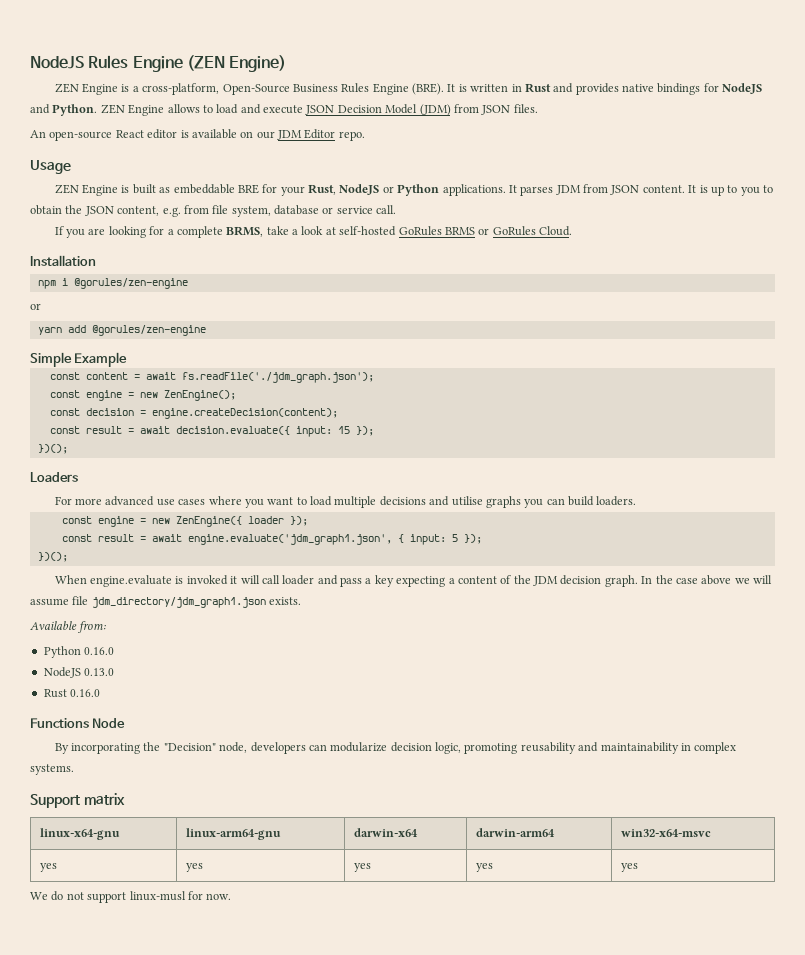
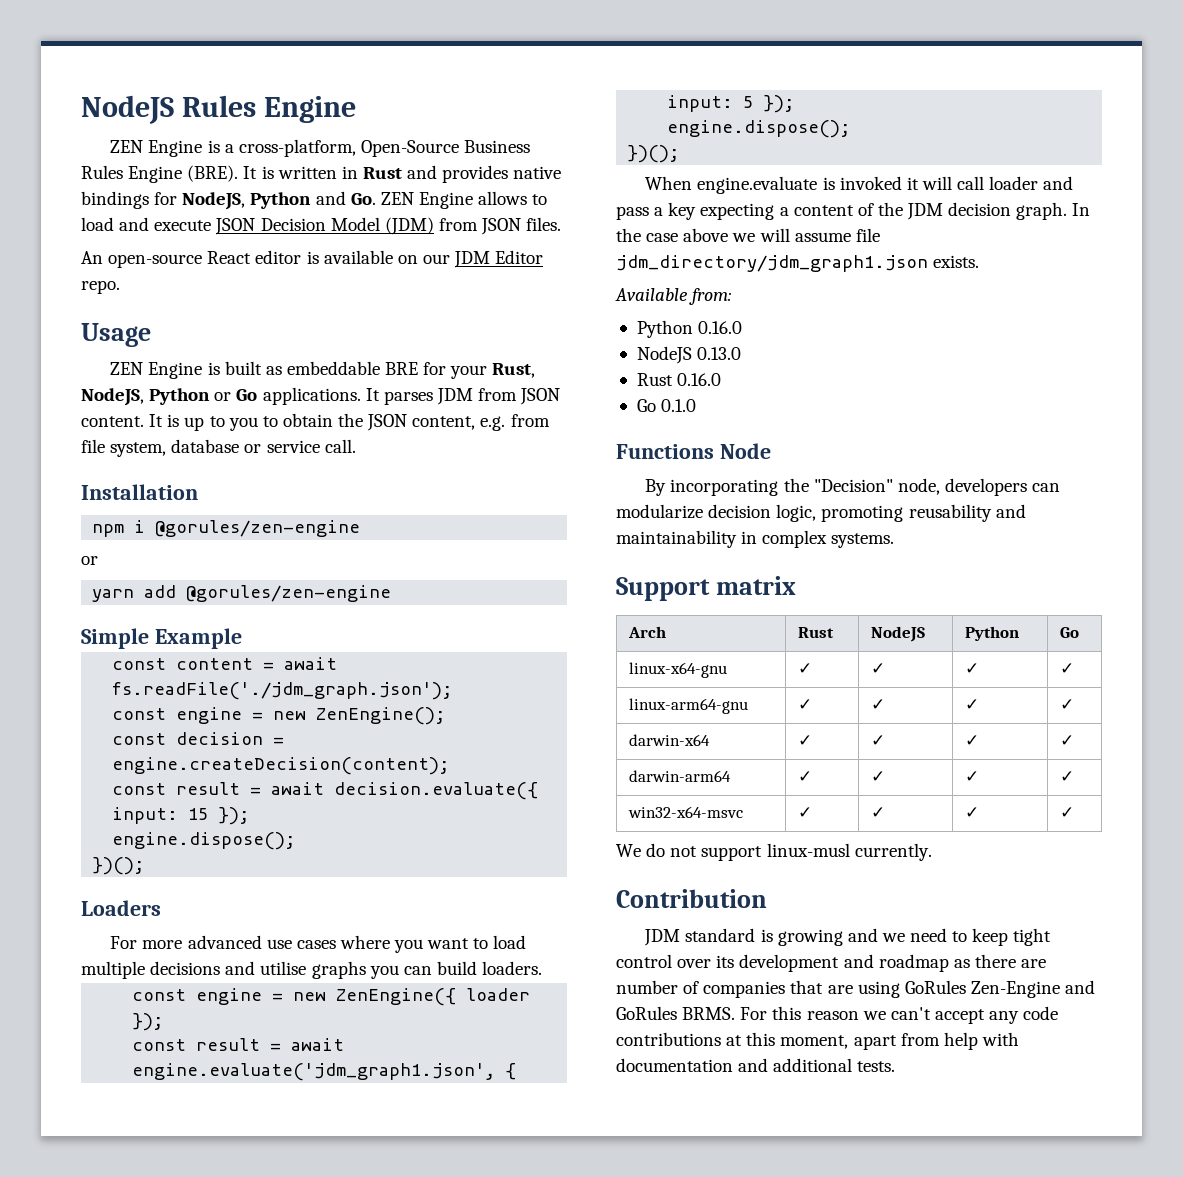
[186,55,287,72] (ZEN Engine) -> (356, 109) none
[722,83,763,94] [30,104,98,116] NodeJS and Python. -> [182,191,376,210] NodeJS, Python and Go.
[339,184,440,196] NodeJS or Python -> [81,388,258,406] NodeJS, Python or Go
[54,226,573,238] // If you are looking for a complete BRMS, take a look at self-hosted GoRules BRMS or GoRules Cloud. -> (356, 446) none
(374, 431) none -> [112,832,296,850] // engine.dispose();
(482, 539) none -> [667,120,851,138] // engine.dispose();
(101, 693) none -> [636,399,697,412] // Go 0.1.0
[39,828,120,840] [185,828,281,840] [353,828,418,837] [475,828,555,837] [620,829,711,837] [39,863,57,872] [185,863,203,872] [353,863,371,872] [475,863,493,872] [620,863,638,872] linux-x64-gnu | linux-arm64-gnu | darwin-x64 | darwin-arm64 | win32-x64-msvc // yes | yes | yes | yes | yes -> [628,626,667,638] [798,627,835,638] [871,626,926,642] [965,626,1020,641] [1060,627,1080,638] [629,662,728,678] [798,663,813,674] [871,663,886,674] [965,663,980,674] [1060,663,1075,674] [629,698,749,714] [798,699,813,710] [871,699,886,710] [965,699,980,710] [1060,699,1075,710] [629,734,711,746] [798,735,813,746] [871,735,886,746] [965,735,980,746] [1060,735,1075,746] [629,770,732,782] [798,771,813,782] [871,771,886,782] [965,771,980,782] [1060,771,1075,782] [628,806,744,818] [798,807,813,818] [871,807,886,818] [965,807,980,818] [1060,807,1075,818] Arch | Rust | NodeJS | Python | Go // linux-x64-gnu | ✓ | ✓ | ✓ | ✓ // linux-arm64-gnu | ✓ | ✓ | ✓ | ✓ // darwin-x64 | ✓ | ✓ | ✓ | ✓ // darwin-arm64 | ✓ | ✓ | ✓ | ✓ // win32-x64-msvc | ✓ | ✓ | ✓ | ✓
[187,891,232,900] for now. -> [854,843,932,861] [616,889,767,908] [644,928,1052,946] [616,954,1047,972] [616,980,1096,998] [616,1006,1059,1024] [616,1032,1019,1050] [616,1058,896,1072] currently. // Contribution // JDM standard is growing and we need to keep tight control over its development and roadmap as there are number of companies that are using GoRules Zen-Engine and GoRules BRMS. For this reason we can't accept any code contributions at this moment, apart from help with documentation and additional tests.

